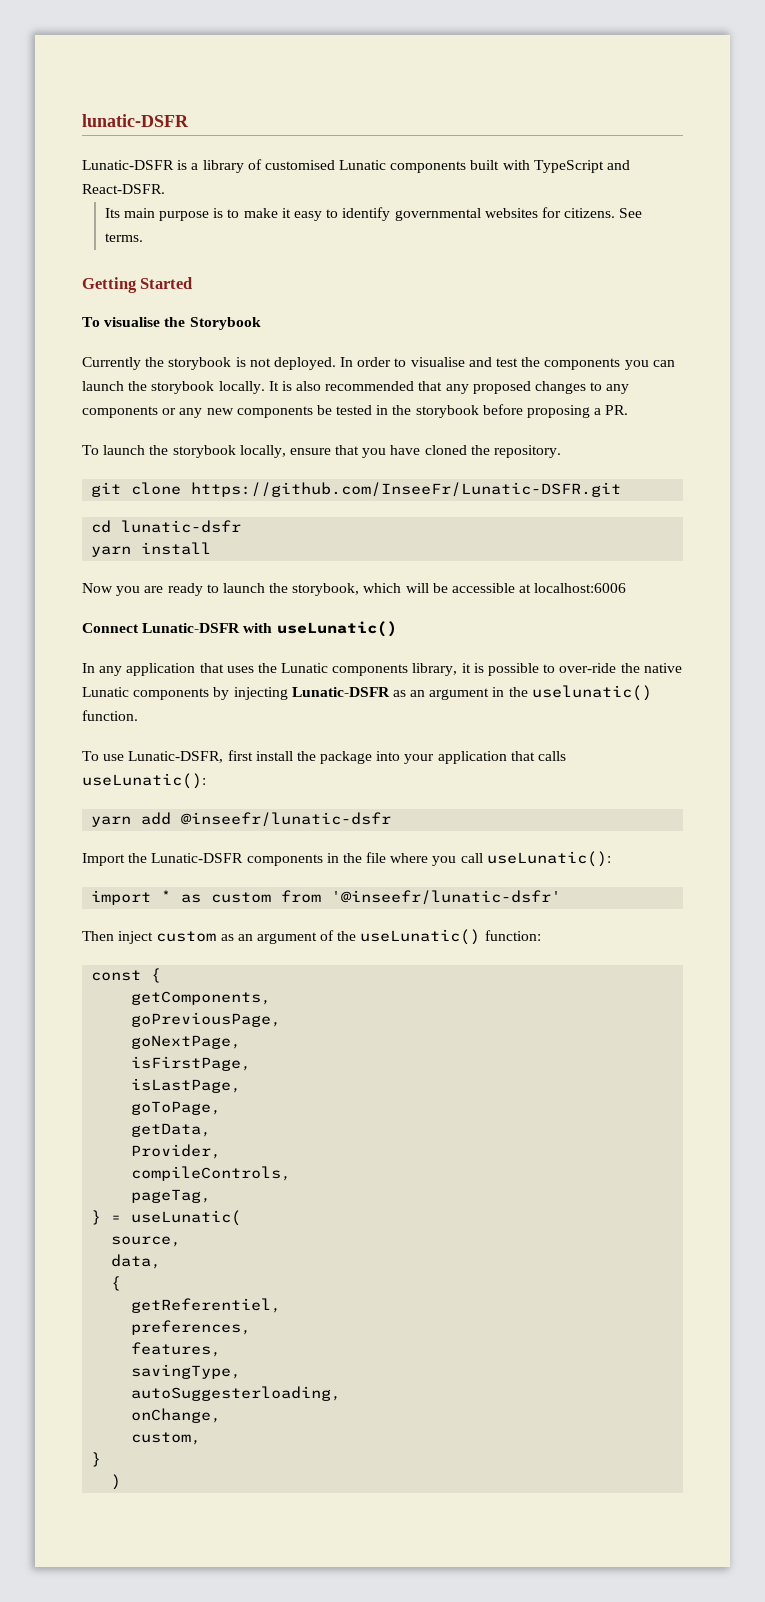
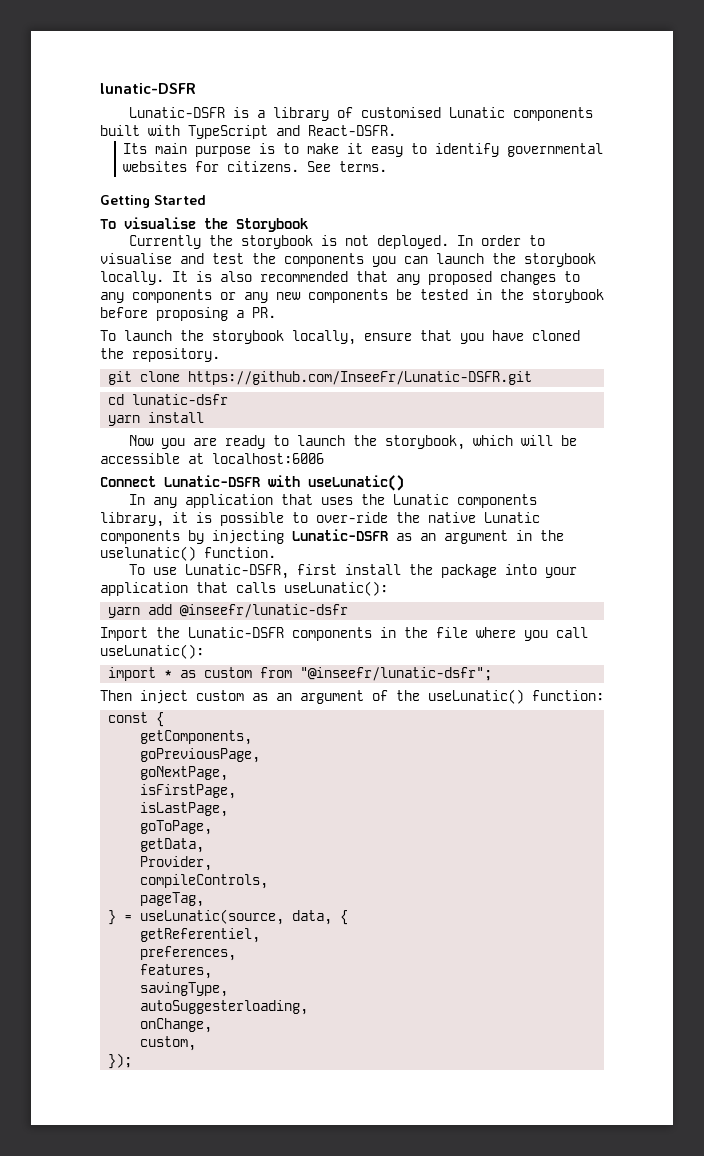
[331,890,562,905] '@inseefr/lunatic-dsfr' -> [300,667,493,681] "@inseefr/lunatic-dsfr";
[131,1210,242,1226] [111,1236,182,1247] useLunatic( // source, // -> [140,909,285,925] useLunatic(source,
(162, 1261) // -> (333, 917) none
[91,1452,102,1467] [111,1474,122,1490] } // ) -> [108,1053,133,1069] });

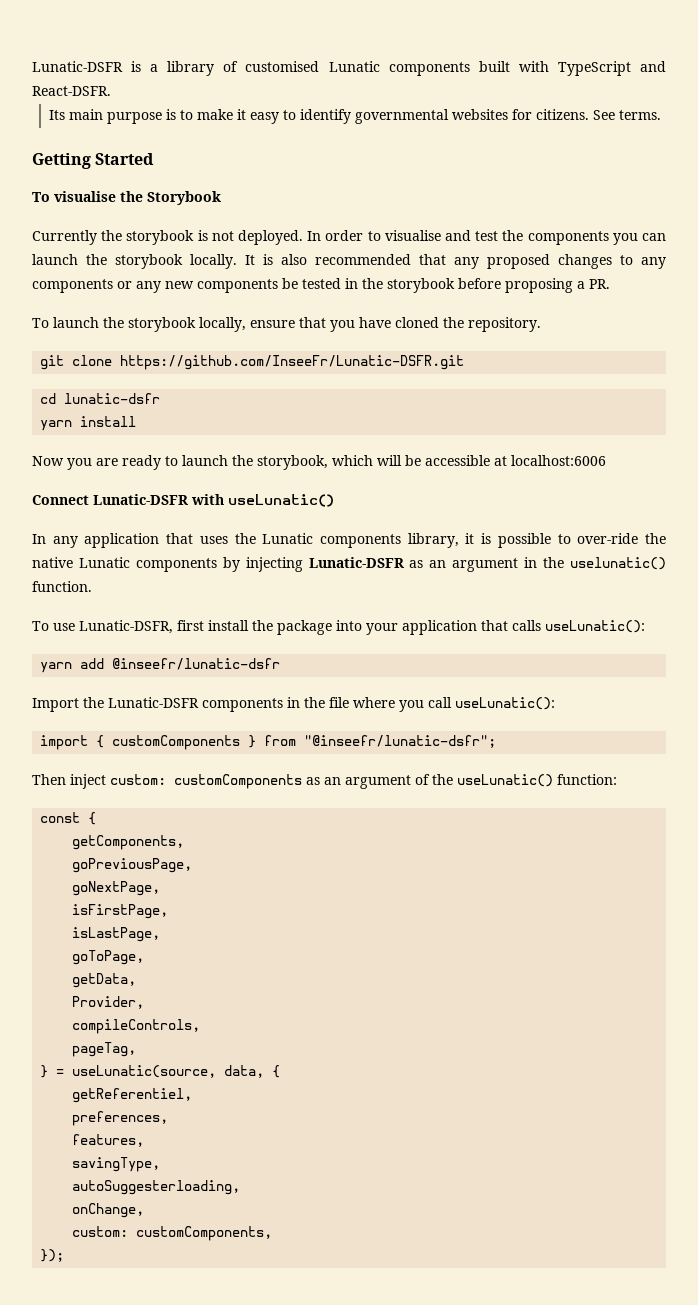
[100,83,196,94] lunatic-DSFR // -> (32, 66) none
[164,667,253,678] * as custom -> [96,735,257,750] { customComponents }
[196,690,244,701] custom -> [110,774,302,789] custom: customComponents
[140,1036,197,1051] custom, -> [72,1226,273,1241] custom: customComponents,

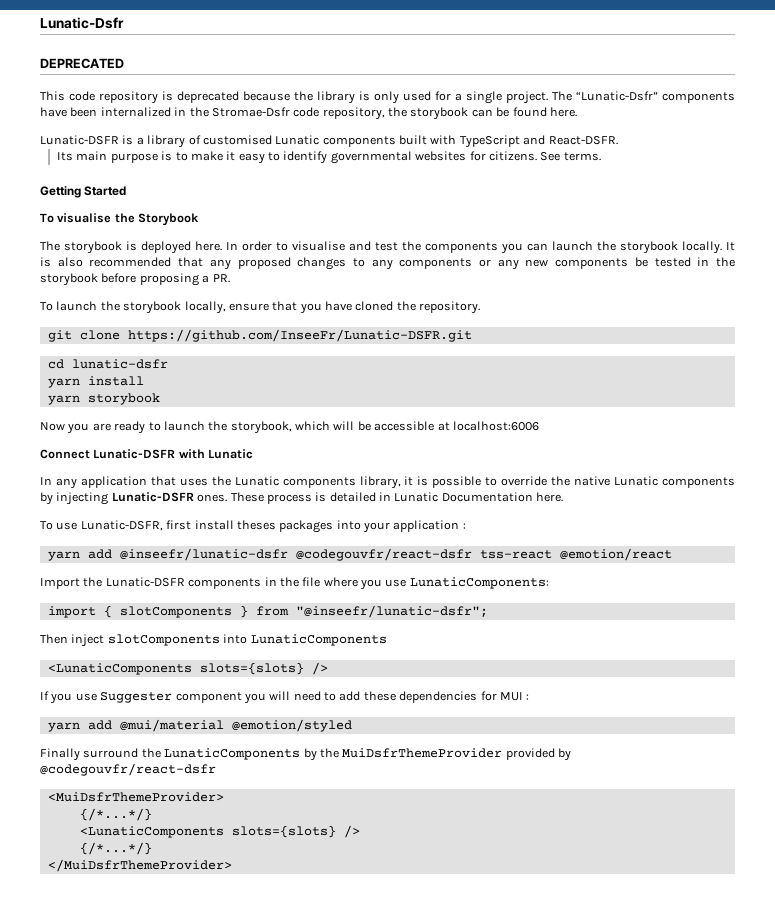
(32, 66) none -> [40,17,124,29] [40,58,124,69] [40,91,735,104] [40,107,577,120] Lunatic-Dsfr // DEPRECATED // This code repository is deprecated because the library is only used for a single project. The “Lunatic-Dsfr” components have been internalized in the Stromae-Dsfr code repository, the storybook can be found here. //
[32,230,303,245] Currently the storybook is not deployed. -> [40,241,222,254] The storybook is deployed here.
(137, 421) none -> [47,393,160,405] // yarn storybook
[228,494,334,507] useLunatic() -> [208,449,254,459] Lunatic
[577,533,639,544] over-ride -> [501,476,548,486] override
[409,557,667,572] [32,581,92,592] as an argument in the uselunatic() function. -> [197,492,564,504] ones. These process is detailed in Lunatic Documentation here.
[252,620,332,635] the package -> [236,520,334,533] theses packages
[481,620,645,633] that calls useLunatic(): -> [462,523,466,529] :
(281, 664) none -> [295,548,672,561] @codegouvfr/react-dsfr tss-react @emotion/react
[428,697,555,710] call useLunatic(): -> [385,577,549,589] use LunaticComponents:
[112,735,241,750] customComponents -> [119,606,232,618] slotComponents
[110,774,617,789] [40,812,97,825] [72,835,185,850] [72,858,193,873] [72,881,161,896] [72,904,169,919] [72,927,161,942] [72,950,145,965] [72,973,137,988] [72,996,145,1009] [72,1019,201,1034] [72,1042,137,1057] [40,1065,281,1078] [72,1088,193,1103] [72,1111,169,1126] [72,1134,145,1147] [72,1157,161,1172] [72,1180,241,1195] [72,1203,145,1218] [72,1226,273,1241] [40,1249,65,1262] custom: customComponents as an argument of the useLunatic() function: // const { // getComponents, // goPreviousPage, // goNextPage, // isFirstPage, // isLastPage, // goToPage, // getData, // Provider, // compileControls, // pageTag, // } = useLunatic(source, data, { // getReferentiel, // preferences, // features, // savingType, // autoSuggesterloading, // onChange, // custom: customComponents, // }); -> [107,634,387,646] [47,662,328,675] [40,691,530,704] [47,719,352,732] [40,748,571,761] [40,763,216,776] [47,792,224,802] [79,808,152,821] [79,825,360,838] [79,842,152,855] [47,859,232,872] slotComponents into LunaticComponents // <LunaticComponents slots={slots} /> // If you use Suggester component you will need to add these dependencies for MUI : // yarn add @mui/material @emotion/styled // Finally surround the LunaticComponents by the MuiDsfrThemeProvider provided by @codegouvfr/react-dsfr // <MuiDsfrThemeProvider> // {/*...*/} // <LunaticComponents slots={slots} /> // {/*...*/} // </MuiDsfrThemeProvider>

